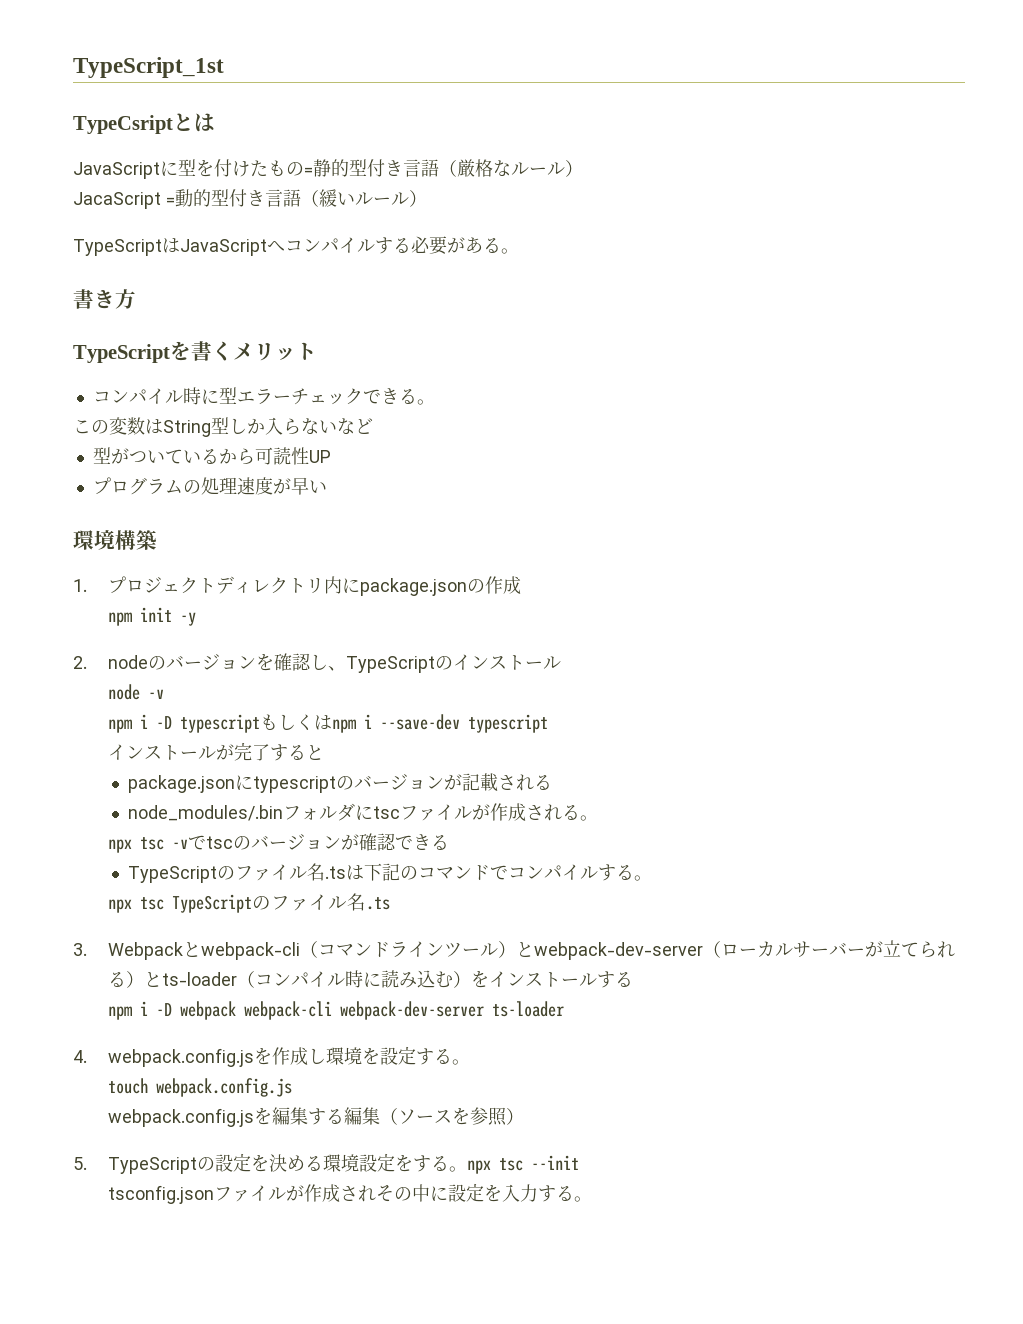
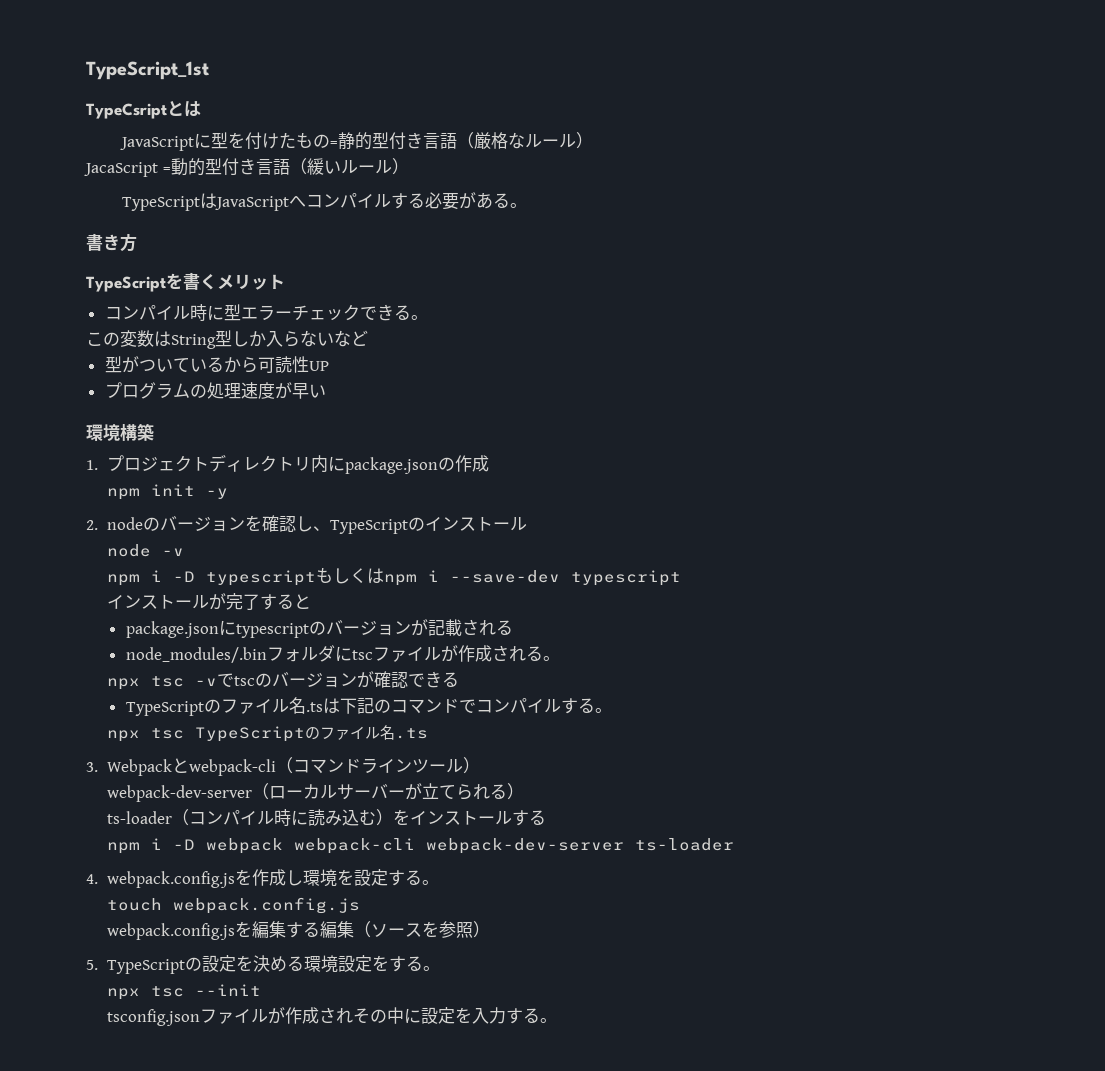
[516,942,535,957] と -> (480, 765) //
[144,972,163,987] と -> (524, 791) //
(468, 1169) none -> (440, 968) //

